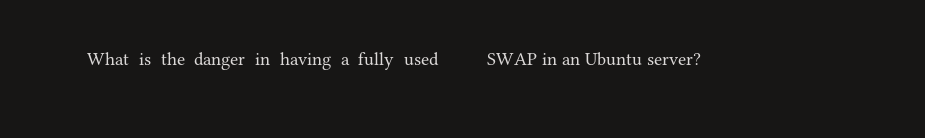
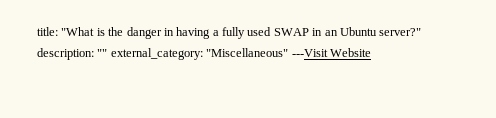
[87,52,129,65] What -> [37,27,95,36] title: "What
[647,53,701,65] server? -> [379,28,422,36] [37,48,371,60] server?" description: "" external_category: "Miscellaneous" ---Visit Website

